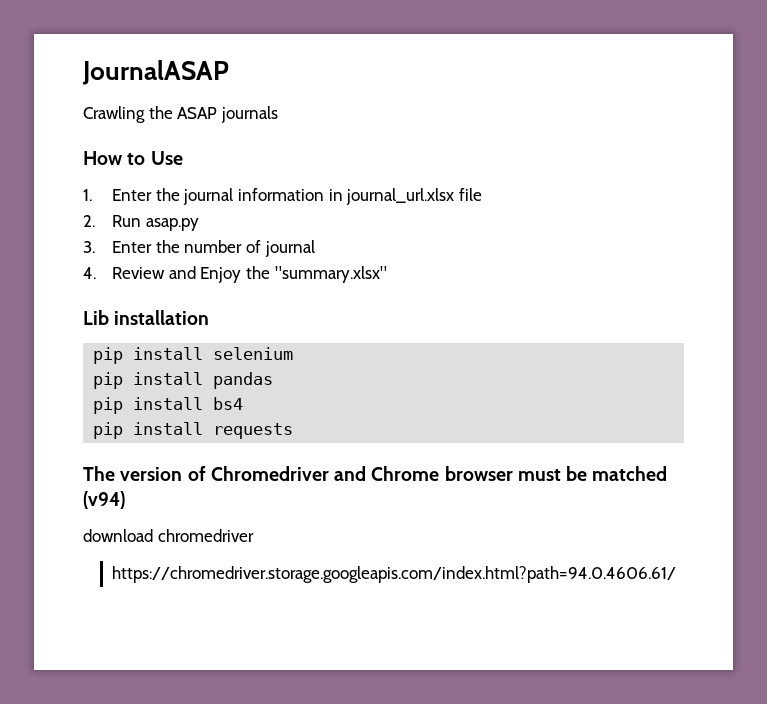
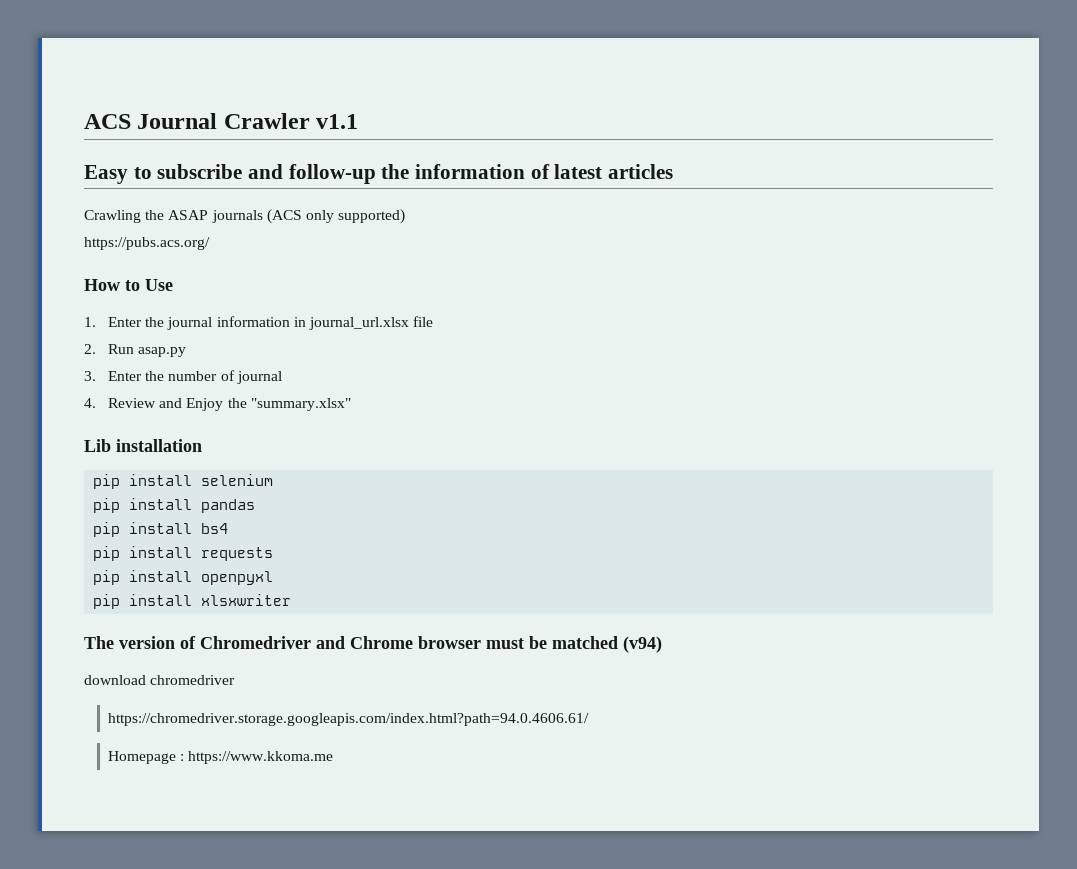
[82,60,229,85] JournalASAP -> [84,113,359,129] [84,164,674,184] ACS Journal Crawler v1.1 // Easy to subscribe and follow-up the information of latest articles
(278, 114) none -> [266,209,406,224] [84,237,210,250] (ACS only supported) // https://pubs.acs.org/
(294, 431) none -> [93,570,274,585] [93,594,292,609] // pip install openpyxl // pip install xlsxwriter
(677, 574) none -> [108,751,334,764] // Homepage : https://www.kkoma.me

